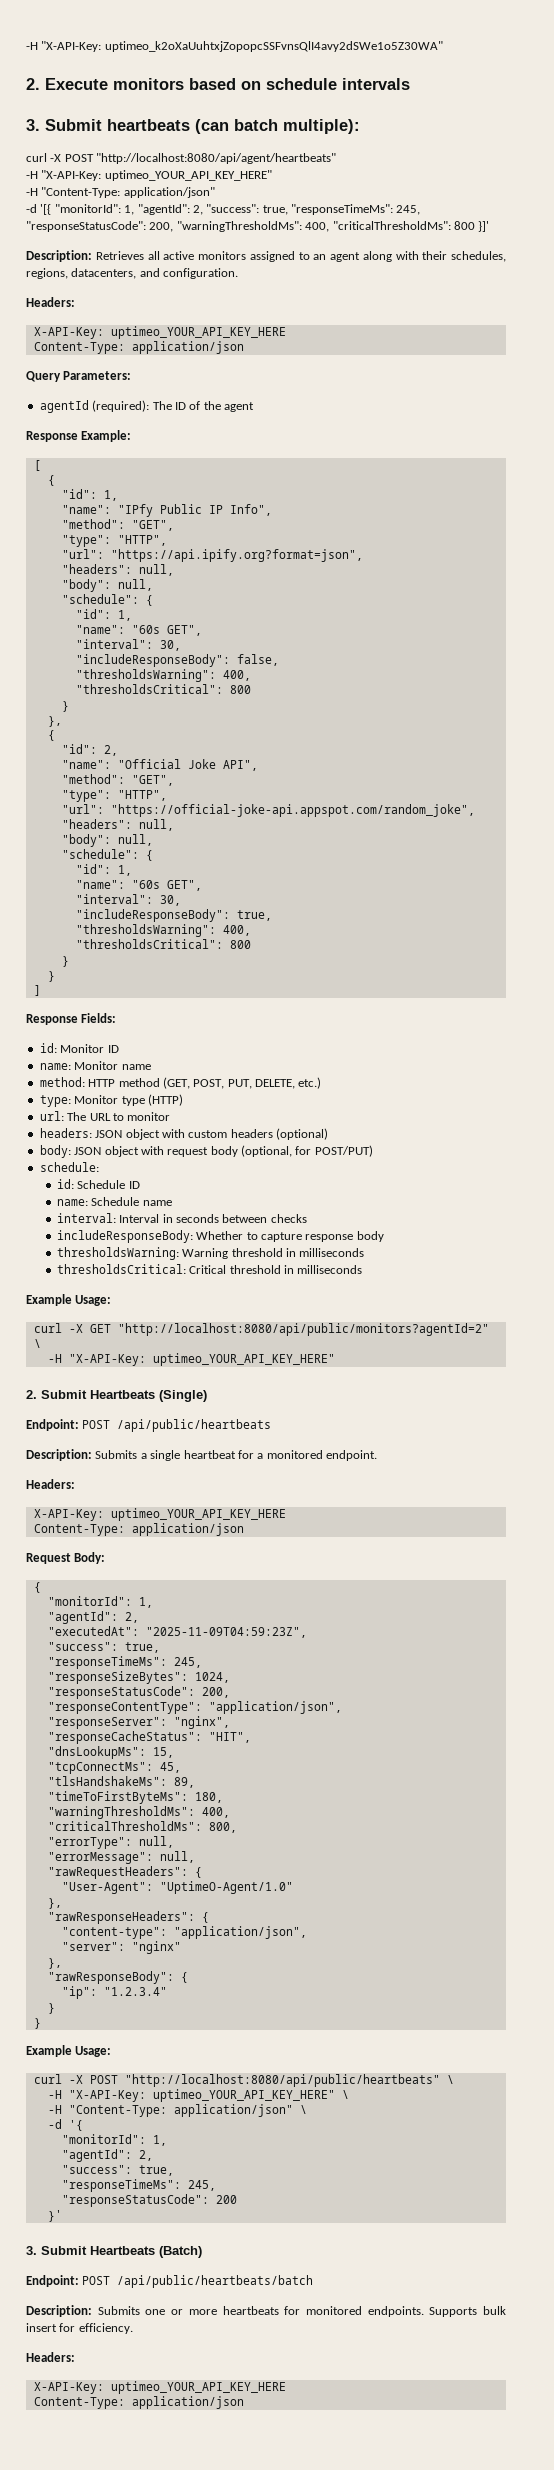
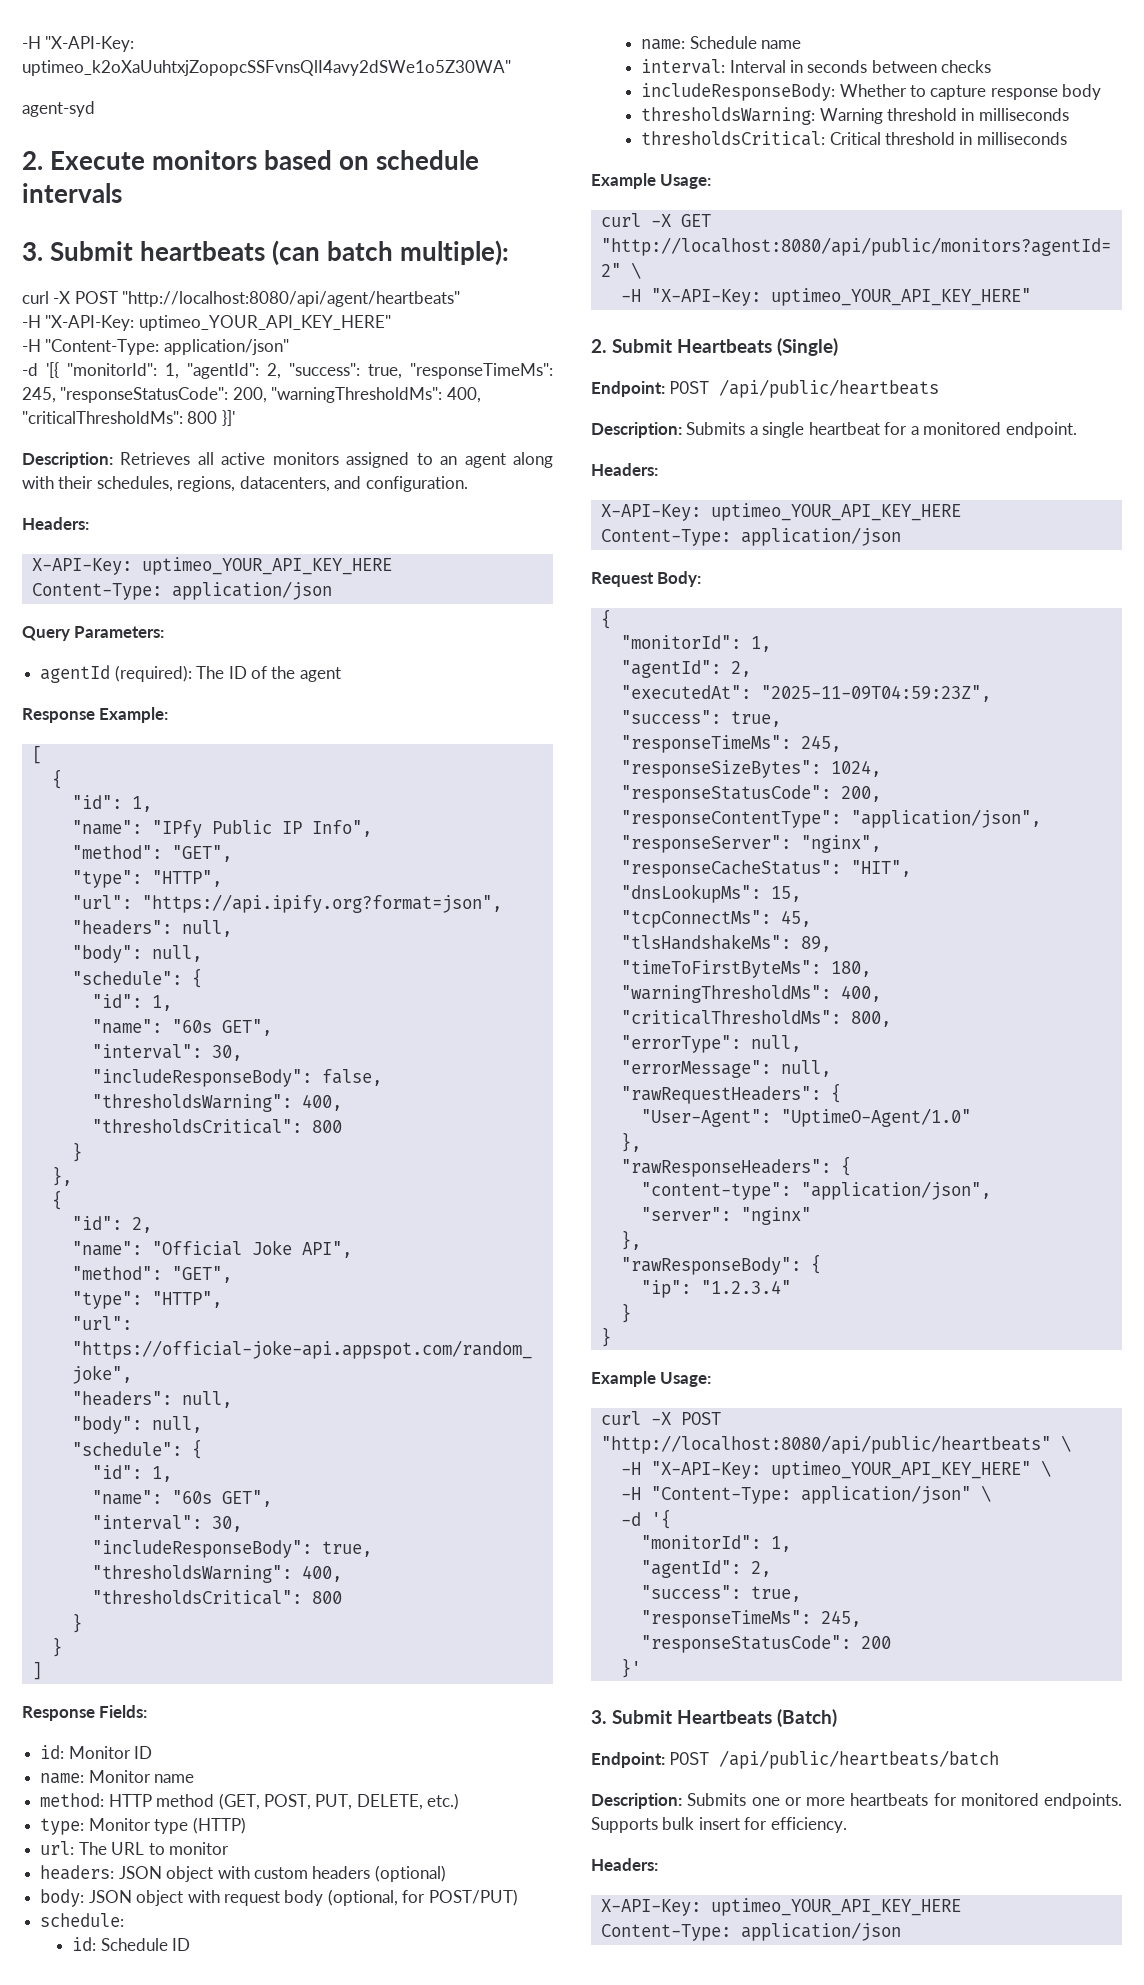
(443, 46) none -> [22,101,95,117] // agent-syd

